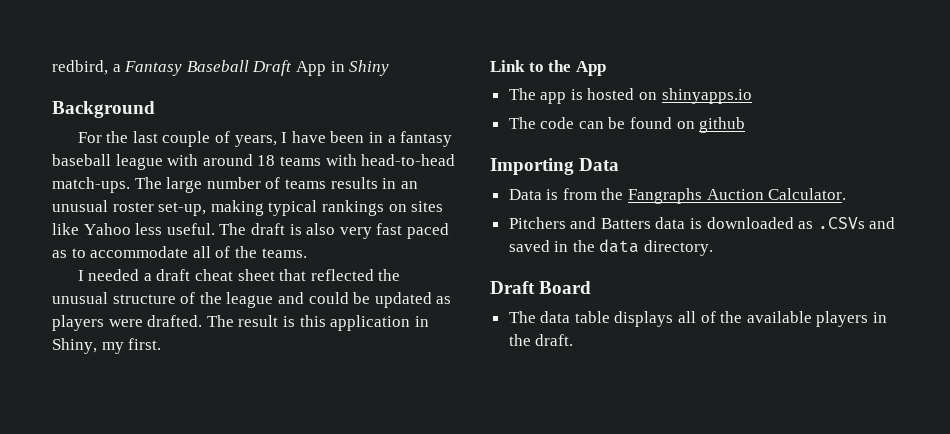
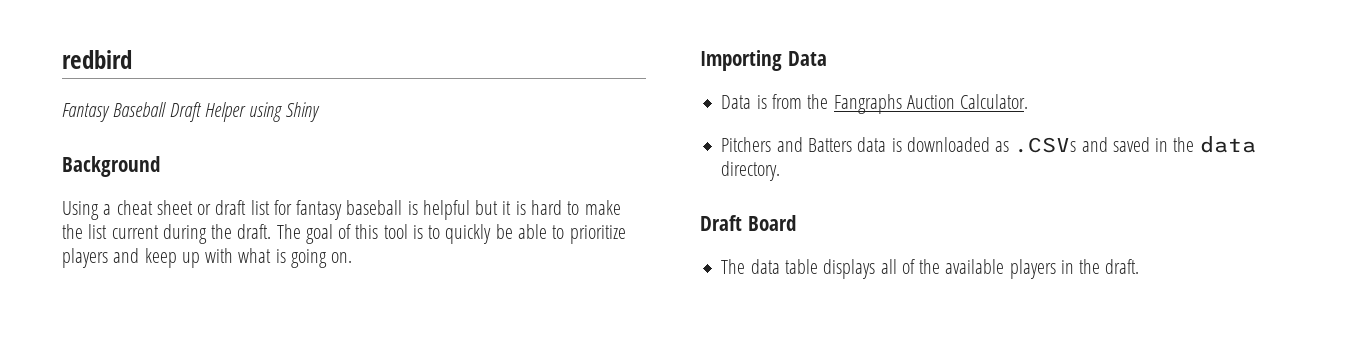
[52,60,121,75] redbird, a -> [62,50,132,69] redbird //
[295,61,345,76] App in -> [204,102,284,122] Helper using
[77,131,453,147] [52,154,456,170] [52,177,418,193] [52,200,444,216] [52,223,449,239] [52,246,307,258] [77,269,401,281] [52,292,452,308] [52,315,429,331] [52,338,162,354] [490,60,606,76] [508,88,752,104] [508,117,746,133] For the last couple of years, I have been in a fantasy baseball league with around 18 teams with head-to-head match-ups. The large number of teams results in an unusual roster set-up, making typical rankings on sites like Yahoo less useful. The draft is also very fast paced as to accommodate all of the teams. // I needed a draft cheat sheet that reflected the unusual structure of the league and could be updated as players were drafted. The result is this application in Shiny, my first. // Link to the App // The app is hosted on shinyapps.io // The code can be found on github -> [62,200,621,220] [62,224,626,244] [62,248,353,268] Using a cheat sheet or draft list for fantasy baseball is helpful but it is hard to make the list current during the draft. The goal of this tool is to quickly be able to prioritize players and keep up with what is going on.

